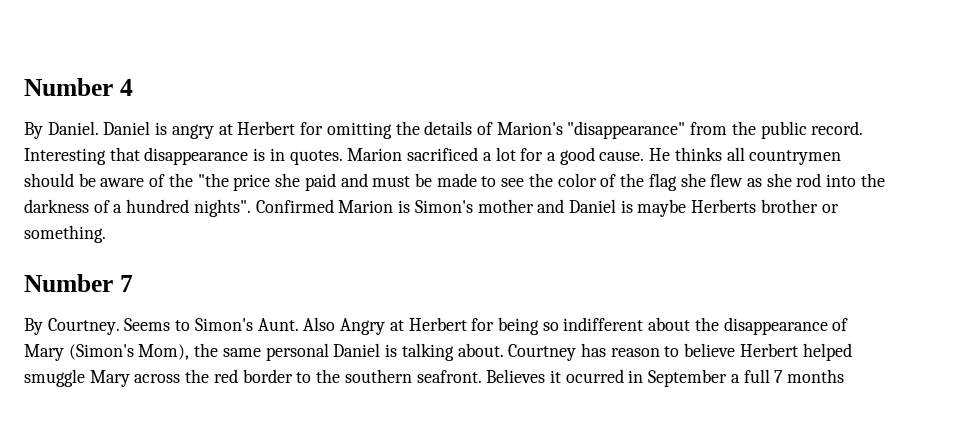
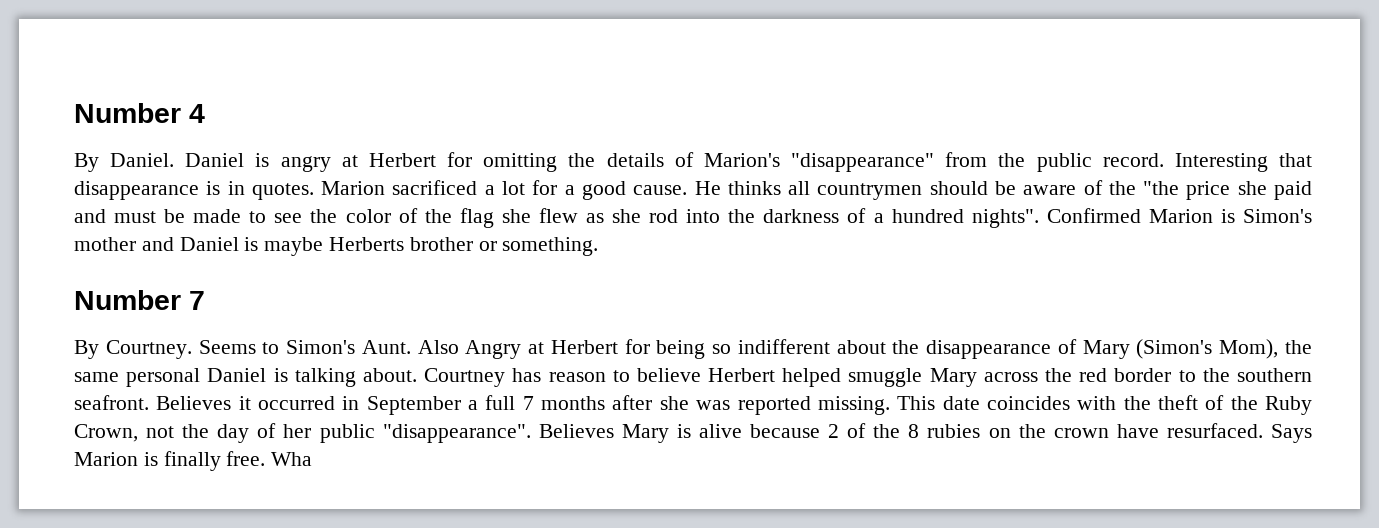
[565,369,624,383] ocurred -> [258,396,336,410] occurred
(845, 376) none -> [612,395,1312,415] [74,423,1313,443] [74,451,313,471] after she was reported missing. This date coincides with the theft of the Ruby Crown, not the day of her public "disappearance". Believes Mary is alive because 2 of the 8 rubies on the crown have resurfaced. Says Marion is finally free. Wha

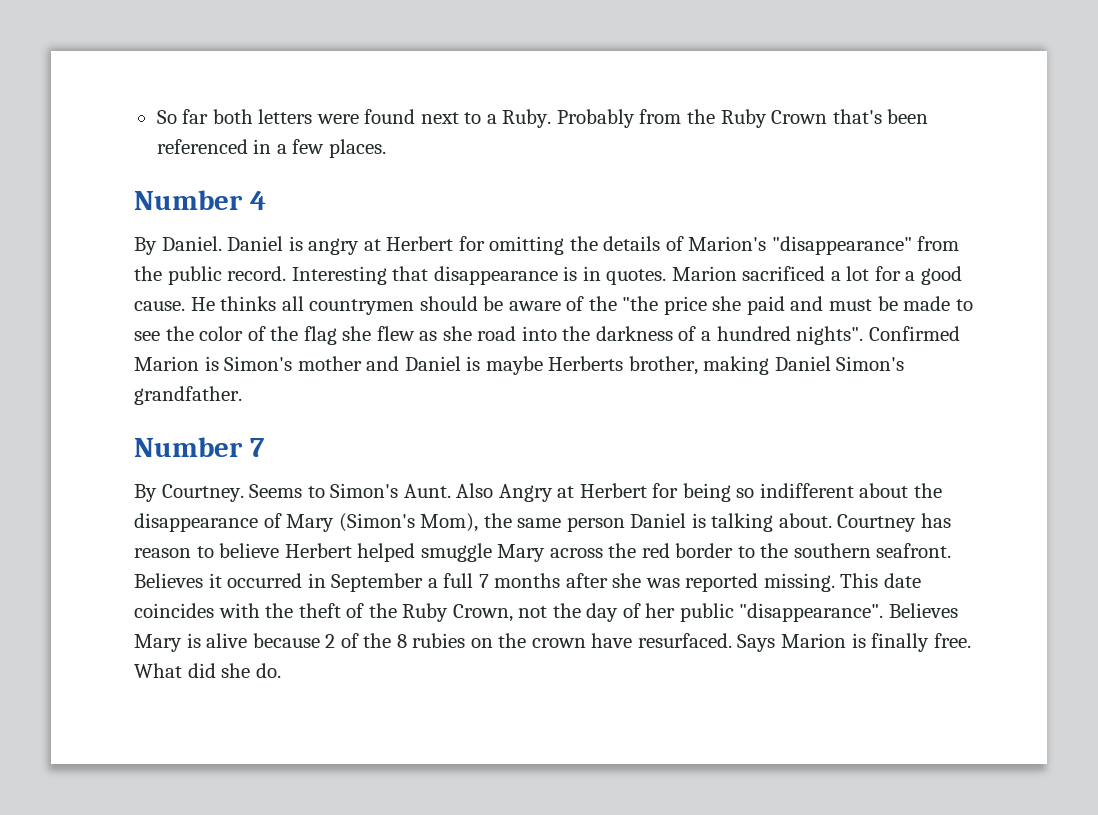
(74, 113) none -> [156,109,929,128] [156,139,386,158] So far both letters were found next to a Ruby. Probably from the Ruby Crown that's been referenced in a few places. //
[649,209,679,223] rod -> [477,326,517,341] road
[409,237,599,256] brother or something. -> [628,356,905,375] [134,386,242,405] brother, making Daniel Simon's grandfather.
[126,368,201,387] personal -> [566,517,625,532] person
[271,452,313,466] Wha -> [134,663,281,678] What did she do.

